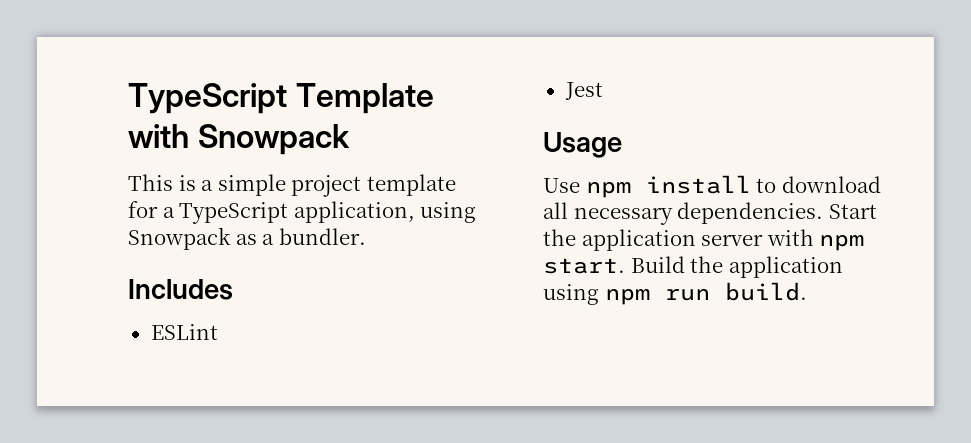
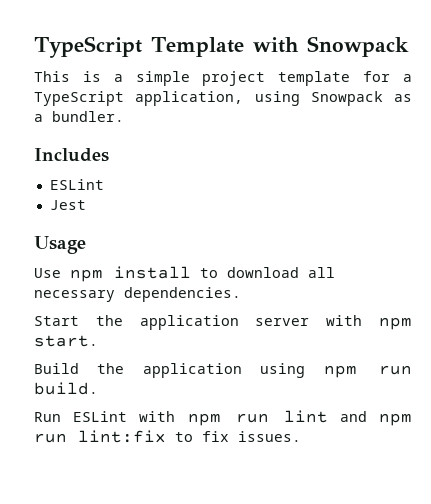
(824, 213) none -> (241, 294) //
(625, 266) none -> (98, 341) //
(807, 291) none -> [34,410,413,426] [34,430,301,443] // Run ESLint with npm run lint and npm run lint:fix to fix issues.

